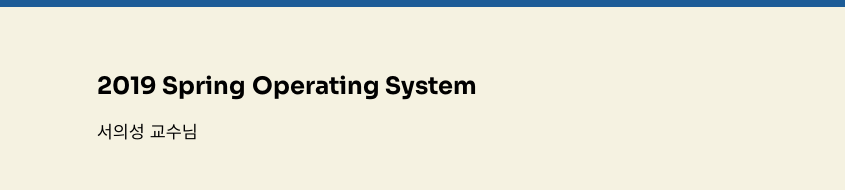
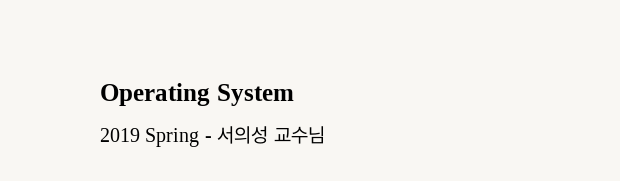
[97,75,246,100] 2019 Spring -> (100, 94) none
(478, 87) none -> [100,128,212,147] 2019 Spring -

